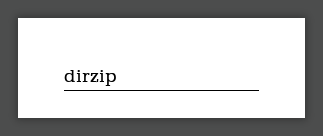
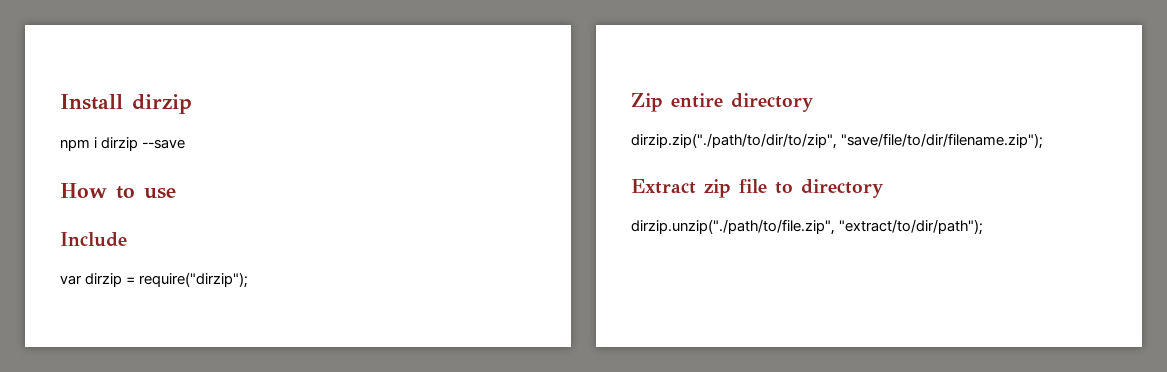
[64,70,117,86] dirzip -> [60,94,192,114] [60,137,186,151] [60,183,176,199] [60,232,127,247] [60,272,249,288] [631,93,814,112] [631,133,1044,149] [631,179,884,198] [631,219,984,235] Install dirzip // npm i dirzip --save // How to use // Include // var dirzip = require("dirzip"); // Zip entire directory // dirzip.zip("./path/to/dir/to/zip", "save/file/to/dir/filename.zip"); // Extract zip file to directory // dirzip.unzip("./path/to/file.zip", "extract/to/dir/path");

